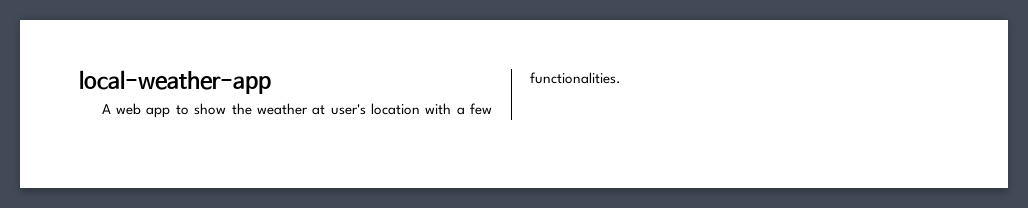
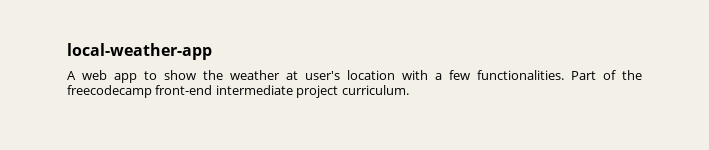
(621, 78) none -> [571,70,642,80] [67,85,409,98] Part of the freecodecamp front-end intermediate project curriculum.

